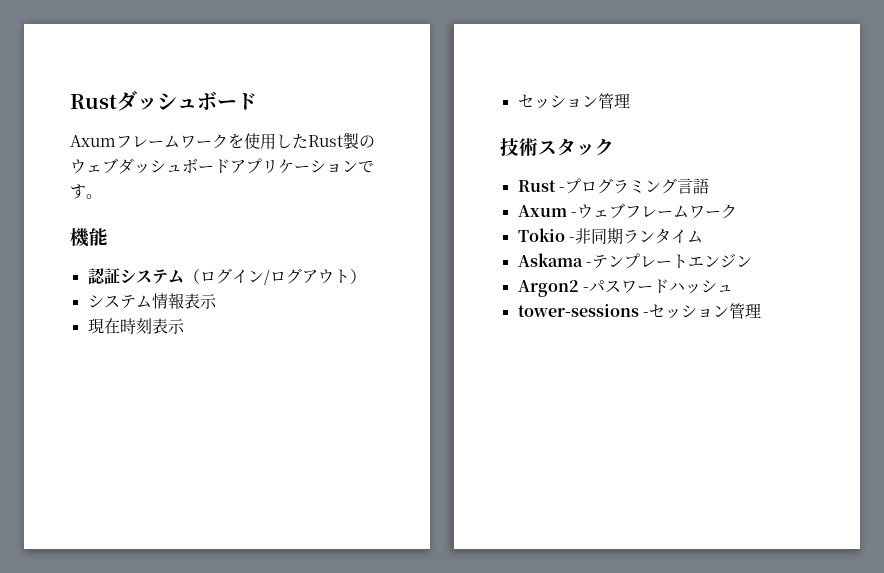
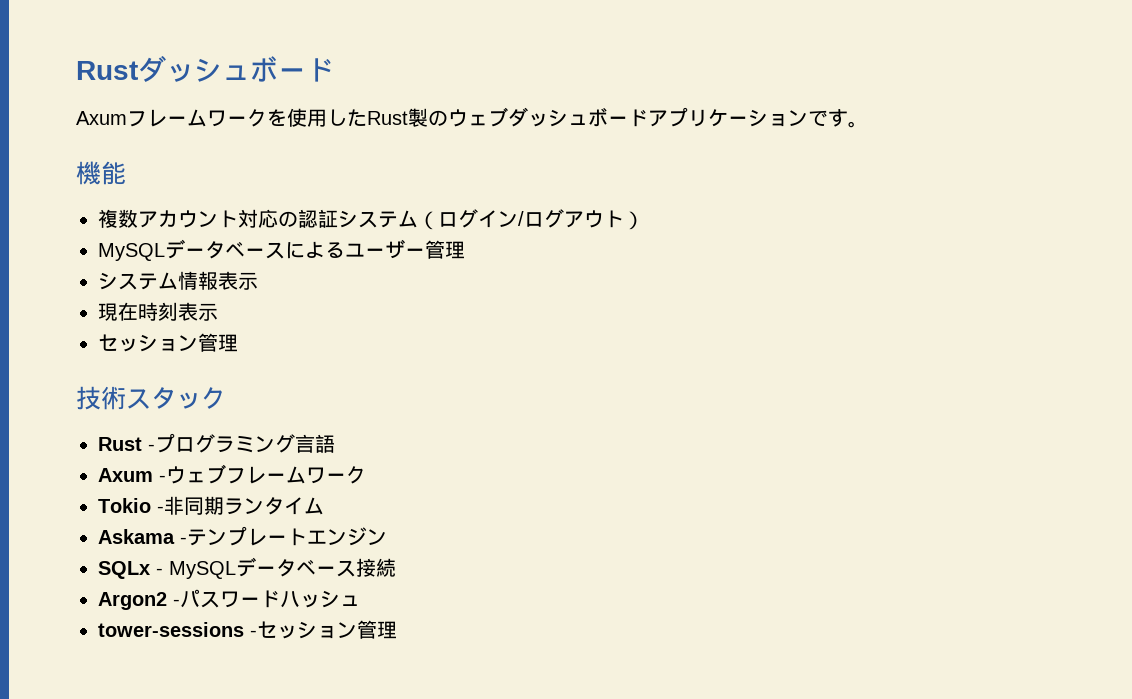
(108, 237) none -> [98,209,298,228] 複数アカウント対応の
(366, 276) none -> [98,239,465,261] // MySQLデータベースによるユーザー管理
(752, 261) none -> [98,557,396,579] // SQLx - MySQLデータベース接続

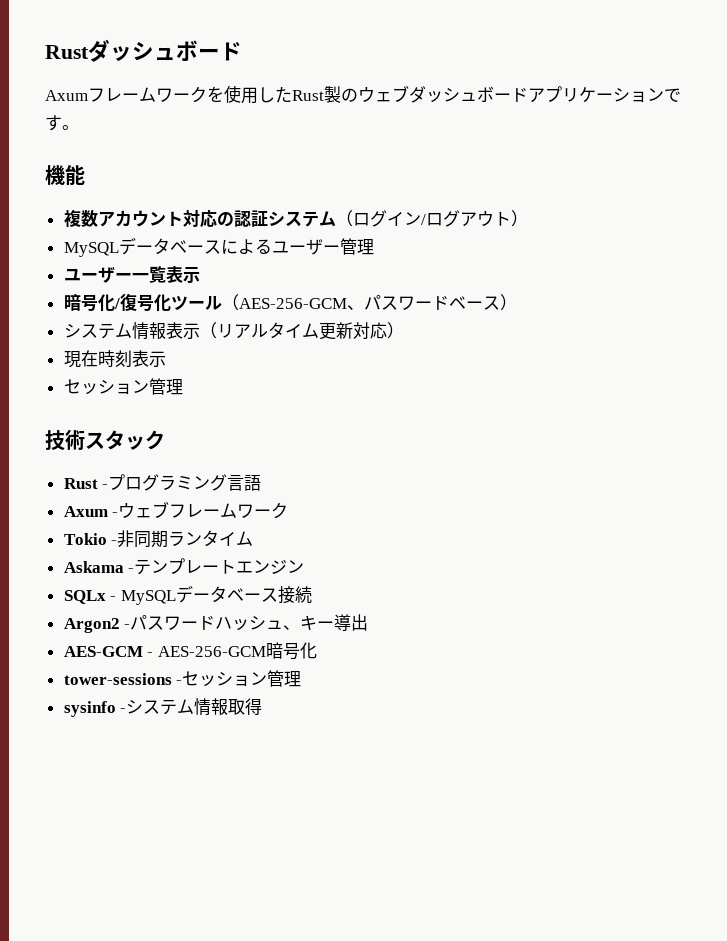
[98,271,258,290] システム情報表示 -> [63,266,200,283] [63,293,517,312] [63,322,404,340] ユーザー一覧表示 // 暗号化/復号化ツール（AES-256-GCM、パスワードベース） // システム情報表示（リアルタイム更新対応）
(360, 600) none -> [283,614,369,631] [63,642,317,660] 、キー導出 // AES-GCM - AES-256-GCM暗号化
(397, 630) none -> [63,698,263,717] // sysinfo -システム情報取得

